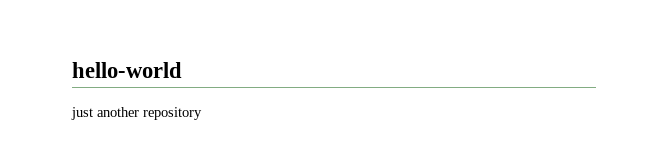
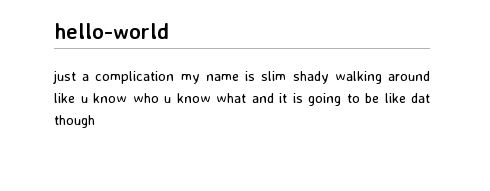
[97,107,202,120] another repository -> [82,71,431,84] [54,93,430,106] [54,115,95,128] a complication my name is slim shady walking around like u know who u know what and it is going to be like dat though

